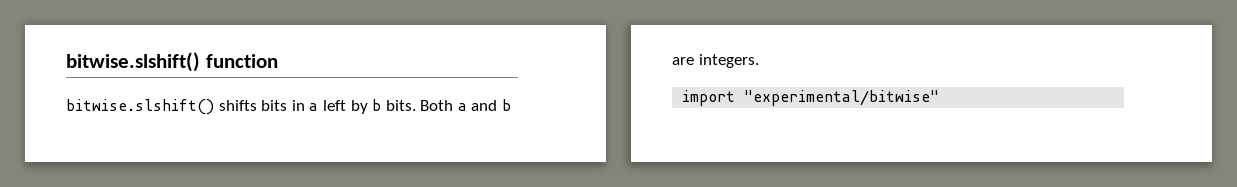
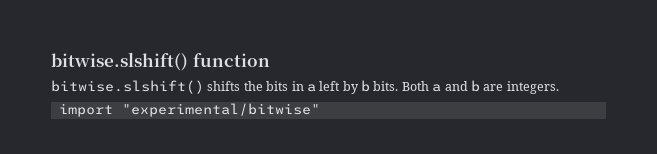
(257, 105) none -> [243,81,263,91] the

